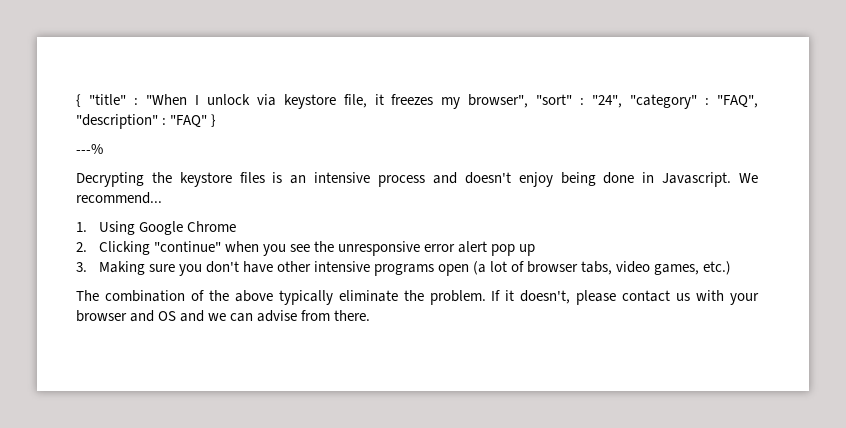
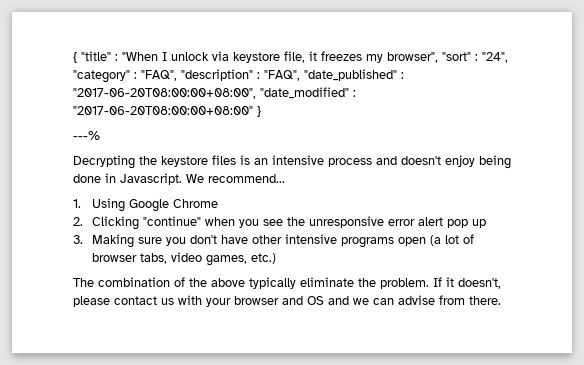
[170,115,208,128] "FAQ" -> [264,69,404,81] [73,87,356,99] [73,106,253,115] "FAQ", "date_published" : "2017-06-20T08:00:00+08:00", "date_modified" : "2017-06-20T08:00:00+08:00"

